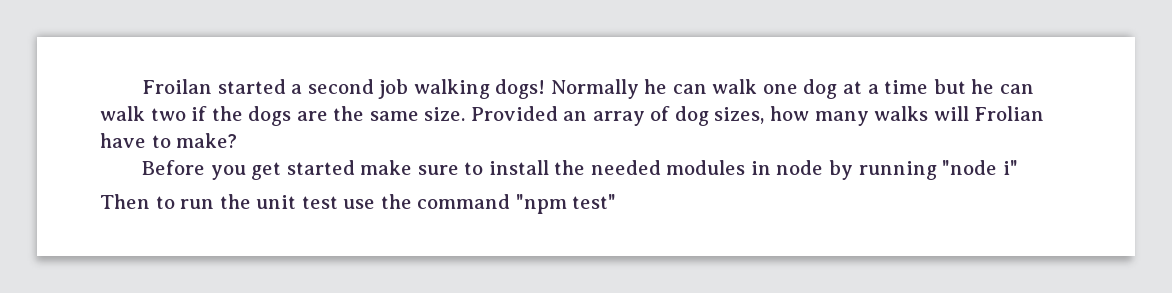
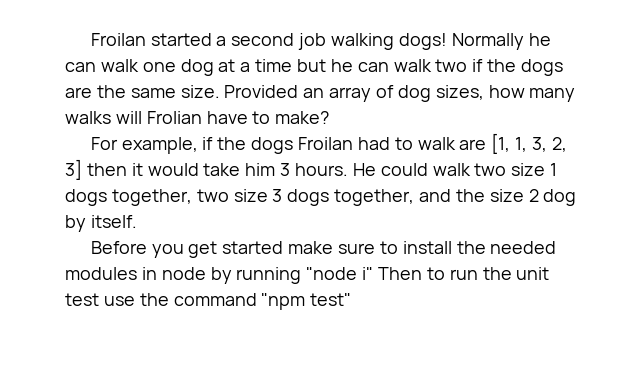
(238, 140) none -> [90,133,567,154] [65,159,558,180] [65,189,577,206] [65,215,137,232] // For example, if the dogs Froilan had to walk are [1, 1, 3, 2, 3] then it would take him 3 hours. He could walk two size 1 dogs together, two size 3 dogs together, and the size 2 dog by itself.
(1018, 167) // -> (374, 273) none

